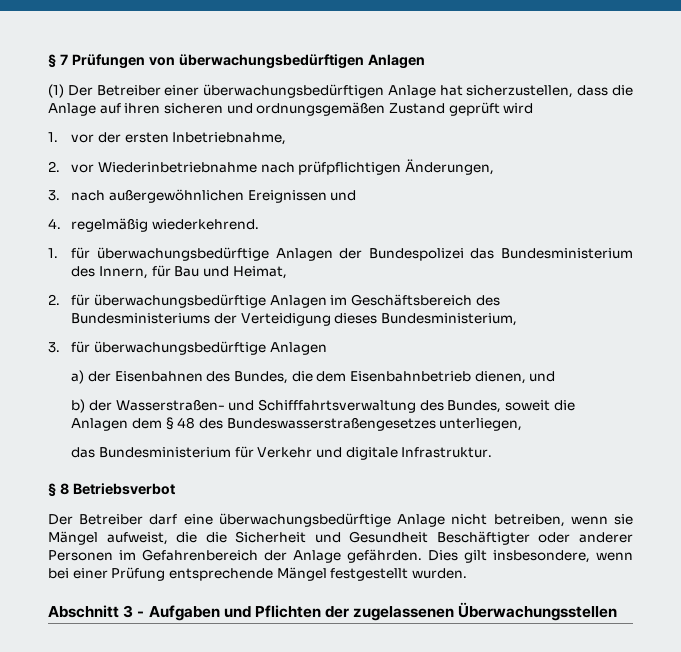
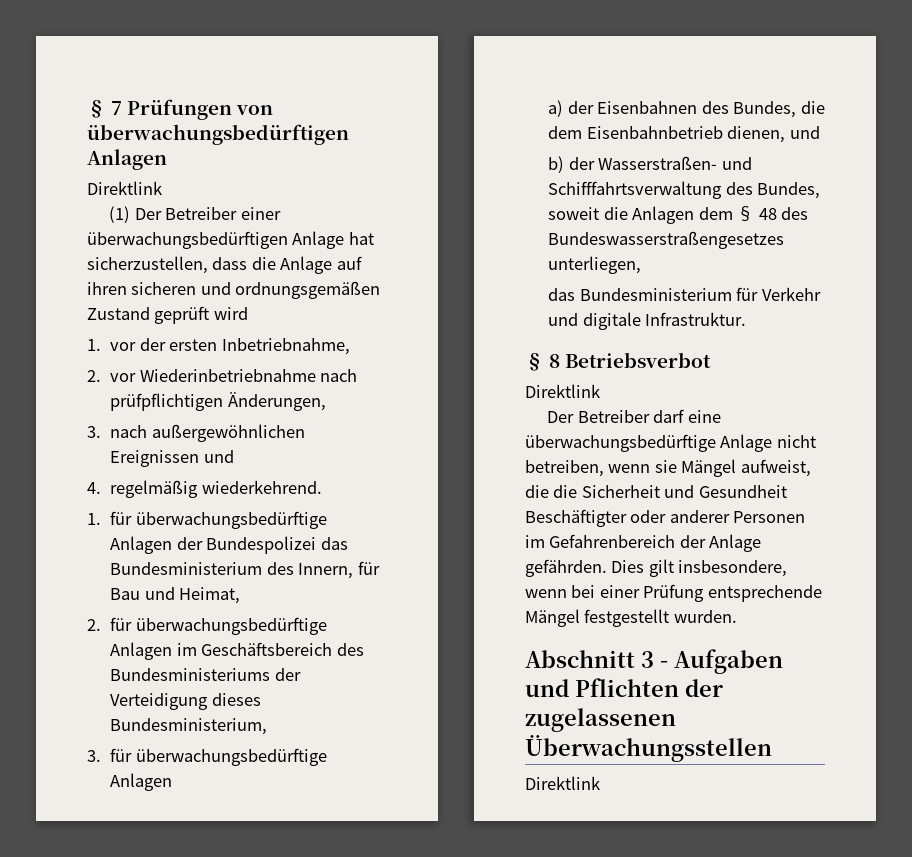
(425, 61) none -> [87,181,162,195] // Direktlink
(175, 489) none -> [525,384,600,398] // Direktlink
(618, 611) none -> [525,776,600,790] // Direktlink

